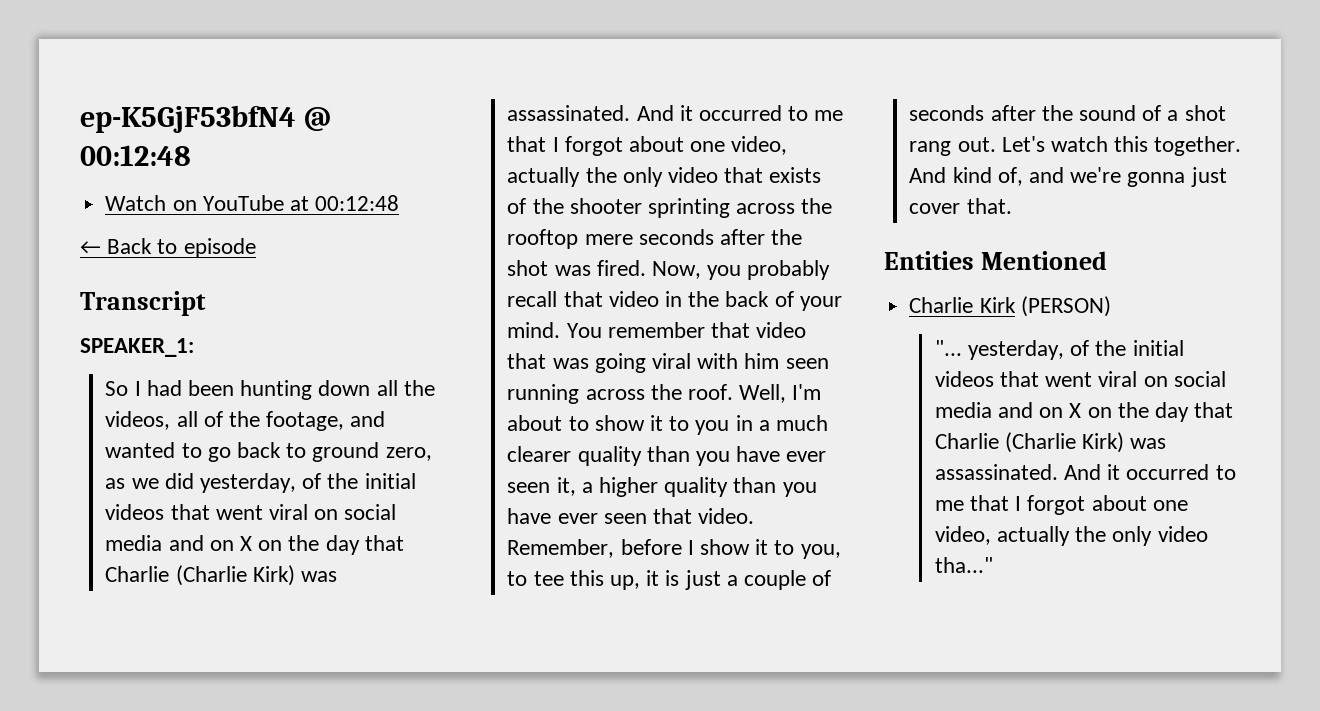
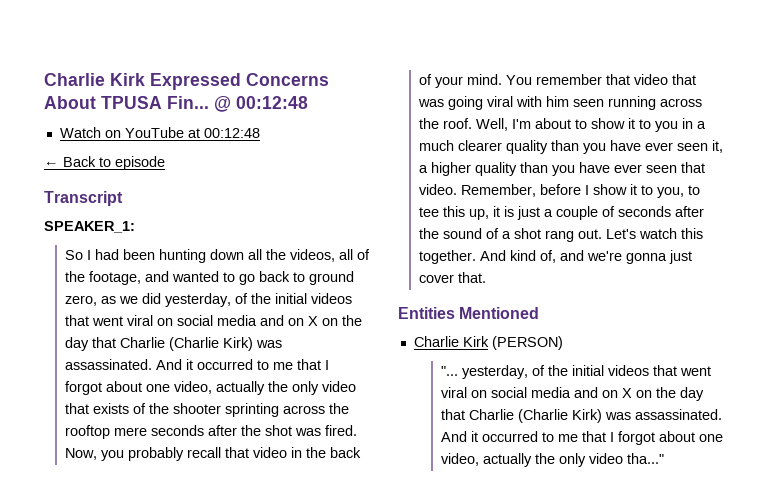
[80,105,296,133] ep-K5GjF53bfN4 -> [44,73,329,90] [44,96,209,109] Charlie Kirk Expressed Concerns About TPUSA Fin...

